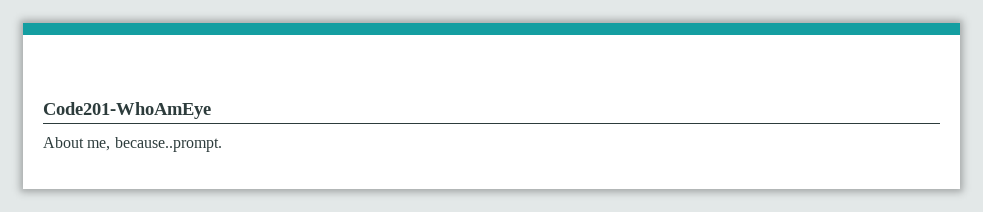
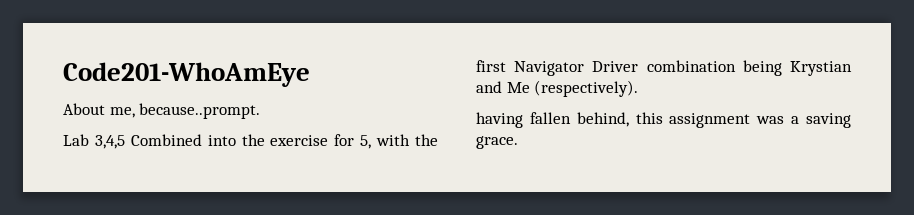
(222, 144) none -> [63,134,439,149] [476,60,852,76] [476,80,639,97] [476,112,851,128] [476,136,518,149] // Lab 3,4,5 Combined into the exercise for 5, with the first Navigator Driver combination being Krystian and Me (respectively). // having fallen behind, this assignment was a saving grace.

